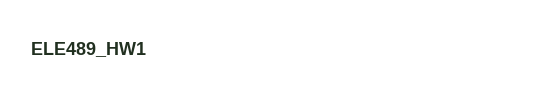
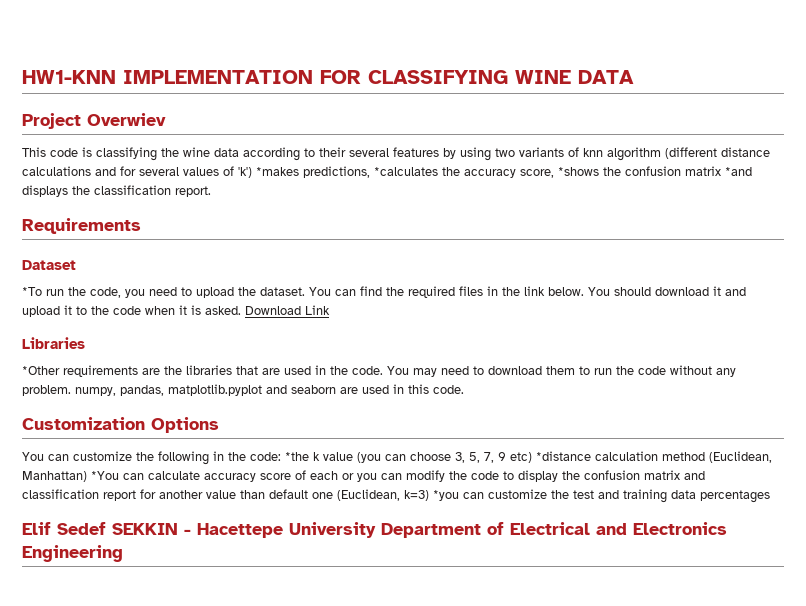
[31,42,146,57] ELE489_HW1 -> [22,70,634,84] [22,113,166,129] [22,147,770,161] [22,166,752,178] [22,185,211,197] [22,218,141,234] [22,260,76,270] [22,286,746,298] [22,305,330,317] [22,337,85,349] [22,365,736,377] [22,384,464,396] [22,417,219,433] [22,451,772,465] [22,470,705,482] [22,489,770,503] [22,522,727,538] [22,545,123,562] HW1-KNN IMPLEMENTATION FOR CLASSIFYING WINE DATA // Project Overwiev // This code is classifying the wine data according to their several features by using two variants of knn algorithm (different distance calculations and for several values of 'k') *makes predictions, *calculates the accuracy score, *shows the confusion matrix *and displays the classification report. // Requirements // Dataset // *To run the code, you need to upload the dataset. You can find the required files in the link below. You should download it and upload it to the code when it is asked. Download Link // Libraries // *Other requirements are the libraries that are used in the code. You may need to download them to run the code without any problem. numpy, pandas, matplotlib.pyplot and seaborn are used in this code. // Customization Options // You can customize the following in the code: *the k value (you can choose 3, 5, 7, 9 etc) *distance calculation method (Euclidean, Manhattan) *You can calculate accuracy score of each or you can modify the code to display the confusion matrix and classification report for another value than default one (Euclidean, k=3) *you can customize the test and training data percentages // Elif Sedef SEKKIN - Hacettepe University Department of Electrical and Electronics Engineering

